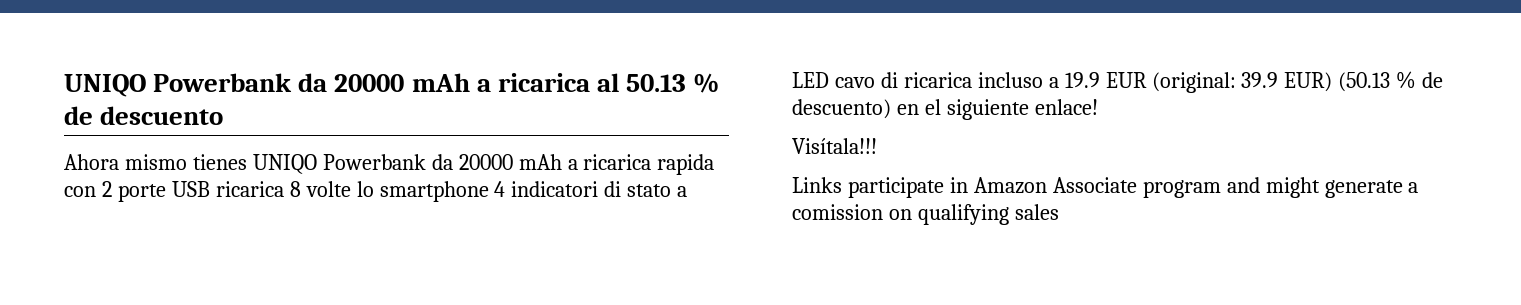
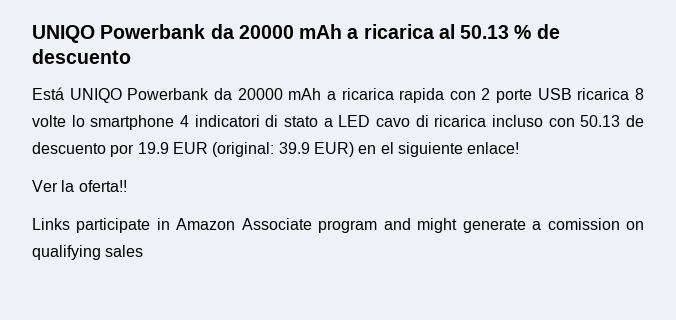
[64,154,247,170] Ahora mismo tienes -> [32,87,64,100] Está
[1048,77,1059,88] a -> [548,115,644,127] [32,142,135,157] con 50.13 de descuento por
[1338,71,1444,92] [792,99,891,119] (50.13 % de descuento) -> (354, 149) none
[792,138,877,154] Visítala!!! -> [32,180,127,192] Ver la oferta!!

